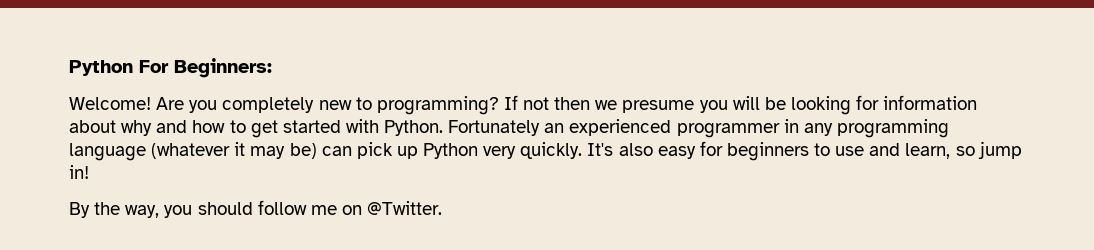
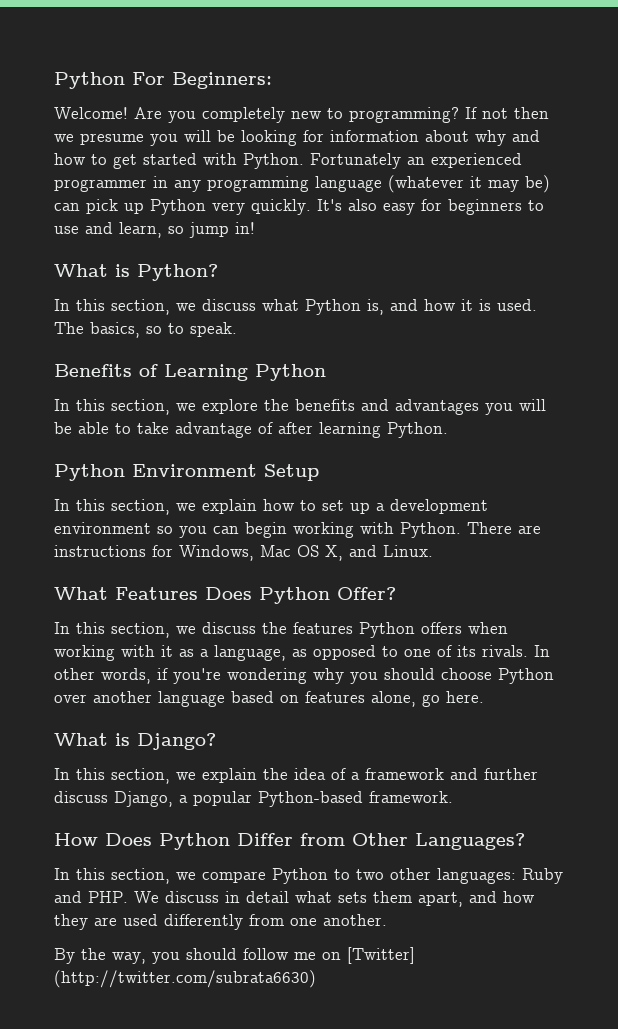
(89, 172) none -> [54,264,218,281] [54,299,537,315] [54,322,237,338] [54,364,326,381] [54,399,546,415] [54,422,448,438] [54,464,319,481] [54,499,488,515] [54,522,541,538] [54,545,433,561] [54,587,396,604] [54,622,508,638] [54,645,550,661] [54,668,554,684] [54,691,484,707] [54,733,216,750] [54,768,538,784] [54,791,453,807] [54,833,525,850] [54,868,563,884] [54,891,535,907] [54,914,387,930] // What is Python? // In this section, we discuss what Python is, and how it is used. The basics, so to speak. // Benefits of Learning Python // In this section, we explore the benefits and advantages you will be able to take advantage of after learning Python. // Python Environment Setup // In this section, we explain how to set up a development environment so you can begin working with Python. There are instructions for Windows, Mac OS X, and Linux. // What Features Does Python Offer? // In this section, we discuss the features Python offers when working with it as a language, as opposed to one of its rivals. In other words, if you're wondering why you should choose Python over another language based on features alone, go here. // What is Django? // In this section, we explain the idea of a framework and further discuss Django, a popular Python-based framework. // How Does Python Differ from Other Languages? // In this section, we compare Python to two other languages: Ruby and PHP. We discuss in detail what sets them apart, and how they are used differently from one another.
[367,201,443,215] @Twitter. -> [347,947,415,964] [54,970,316,988] [Twitter] (http://twitter.com/subrata6630)

